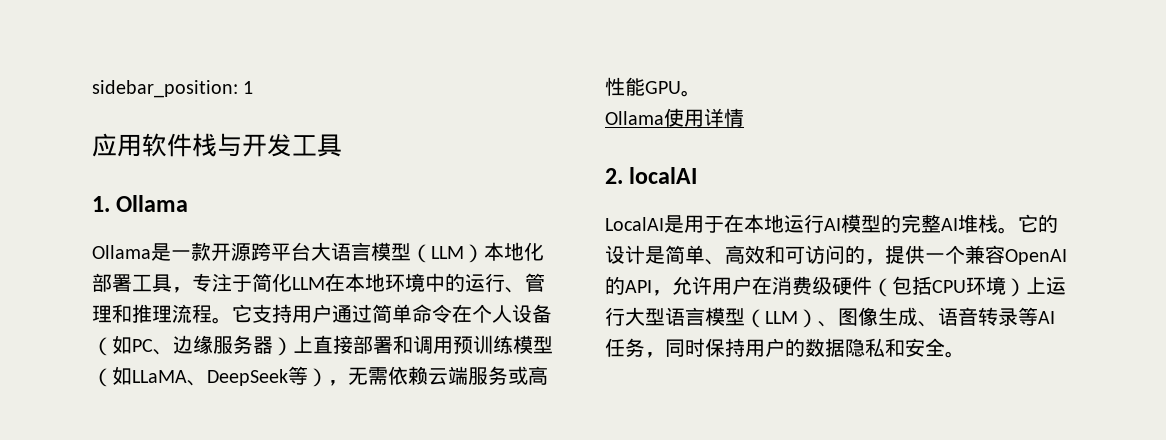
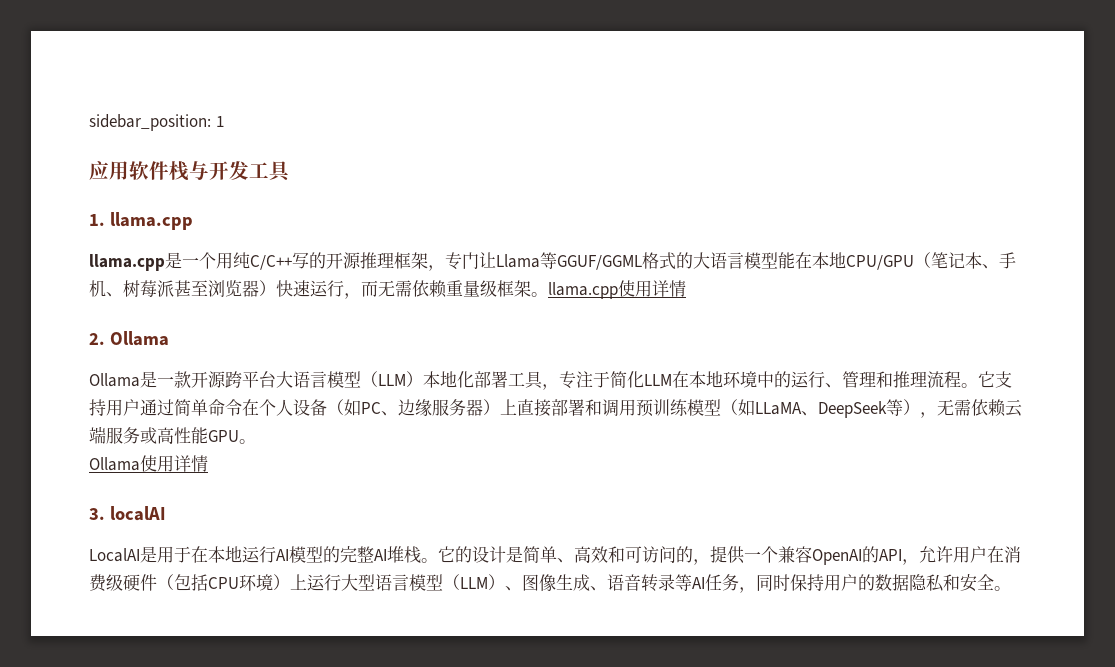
(110, 204) none -> [109,212,193,230] [89,252,1016,271] [89,280,686,299] [89,333,105,345] llama.cpp // llama.cpp是一个用纯C/C++写的开源推理框架，专门让Llama等GGUF/GGML格式的大语言模型能在本地CPU/GPU（笔记本、手机、树莓派甚至浏览器）快速运行，而无需依赖重量级框架。llama.cpp使用详情 // 2.
[605,168,623,184] 2. -> [89,508,105,520] 3.

